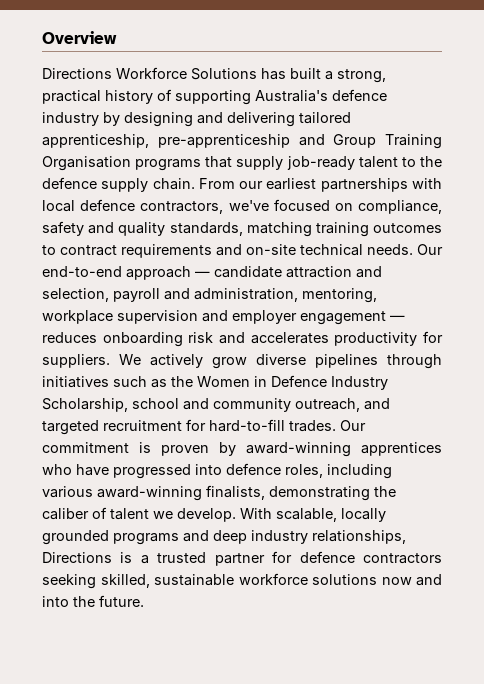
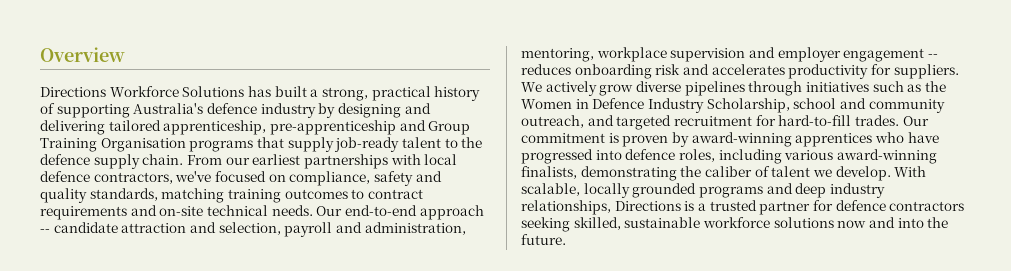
[195,271,210,277] — -> [40,229,50,233] --
[390,315,405,321] — -> [927,54,938,58] --

